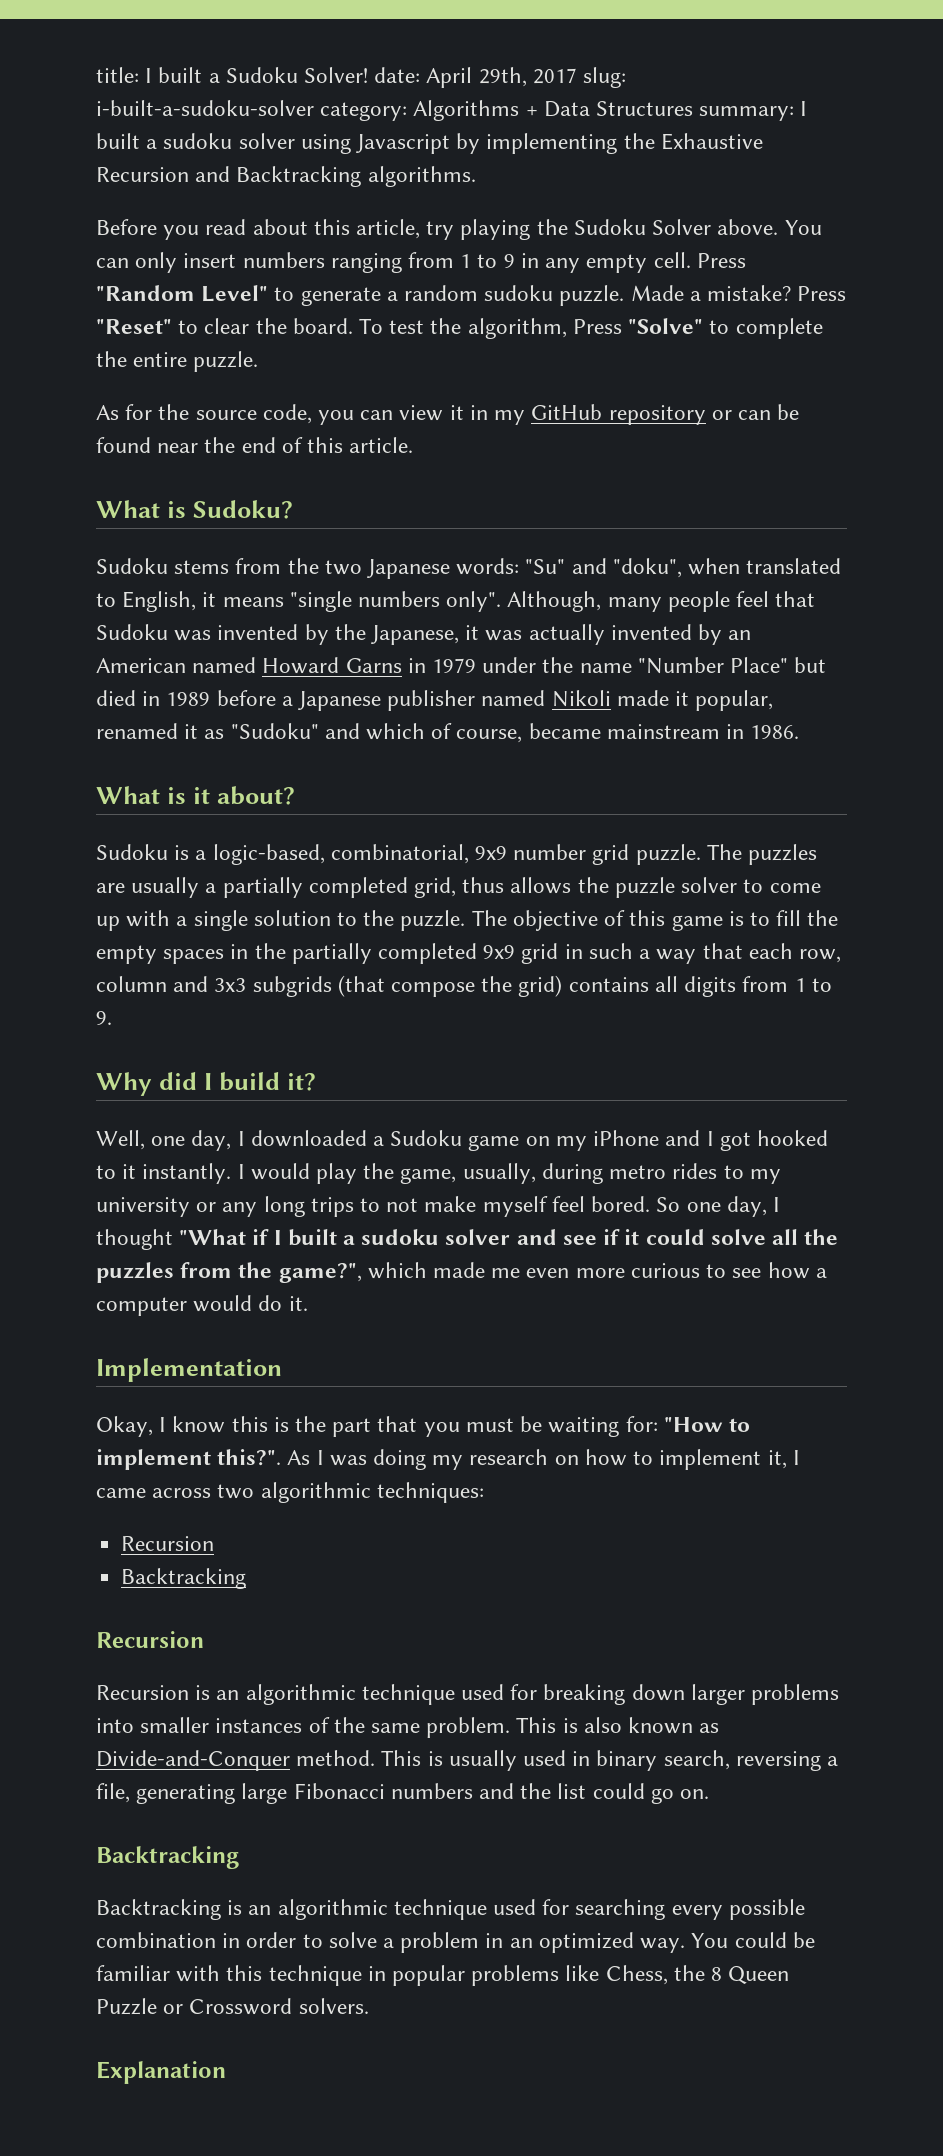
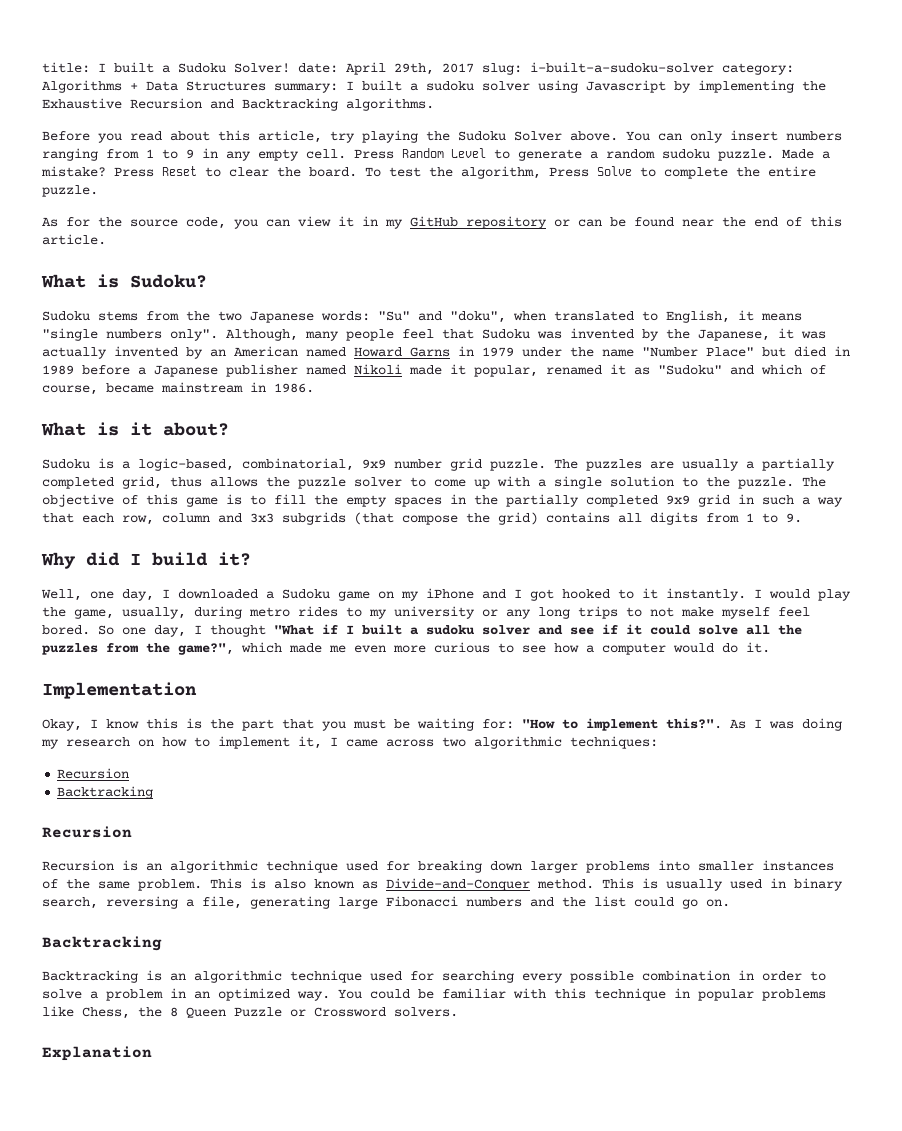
[96,285,269,302] "Random Level" -> [402,148,486,158] Random Level
[96,319,172,334] "Reset" -> [162,166,197,176] Reset
[628,318,704,334] "Solve" -> [597,166,632,176] Solve

